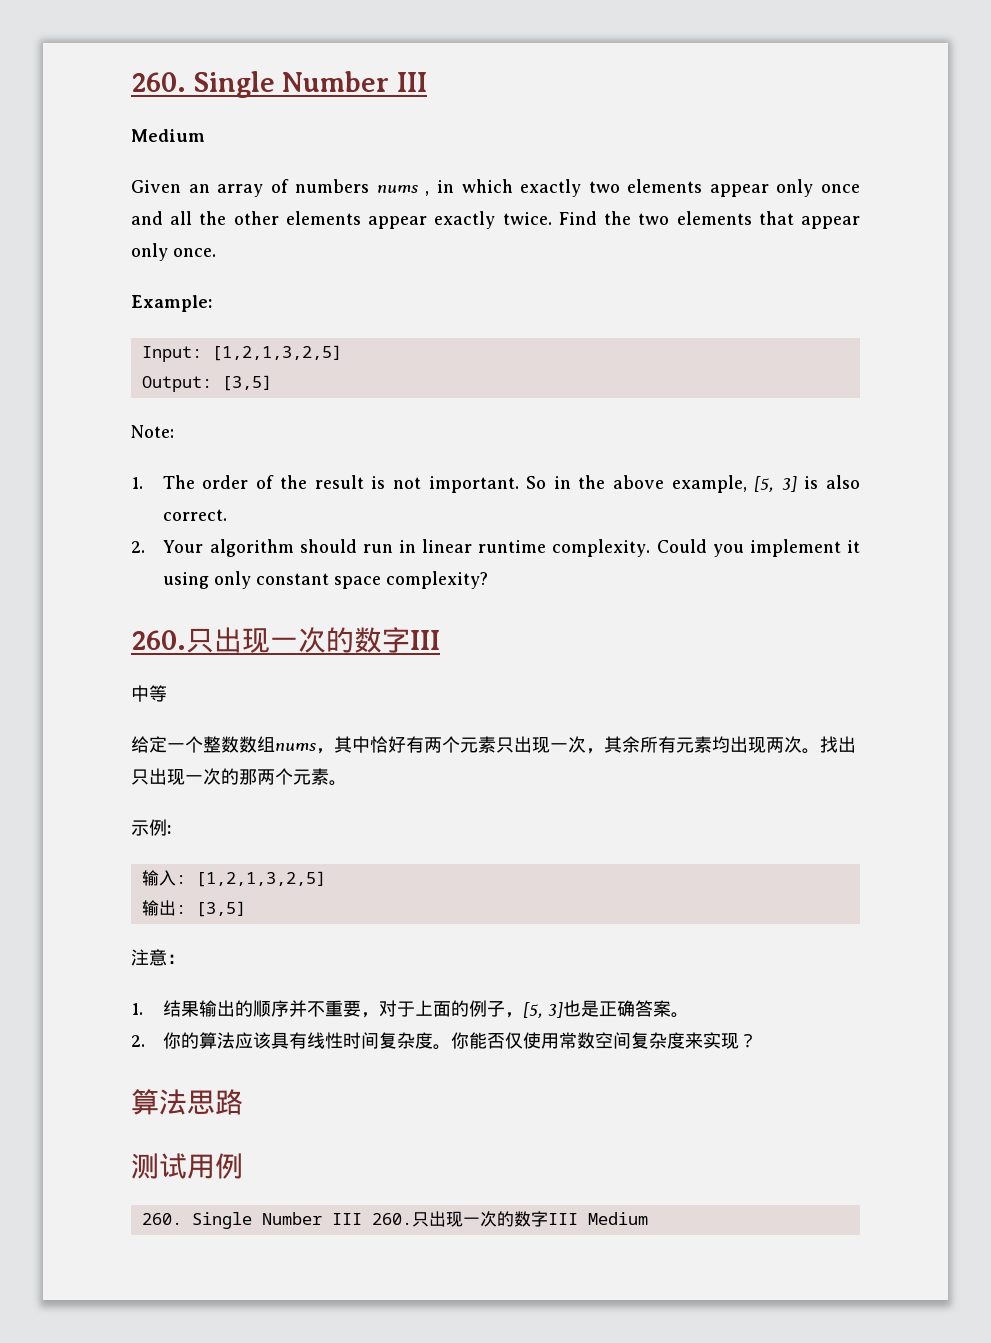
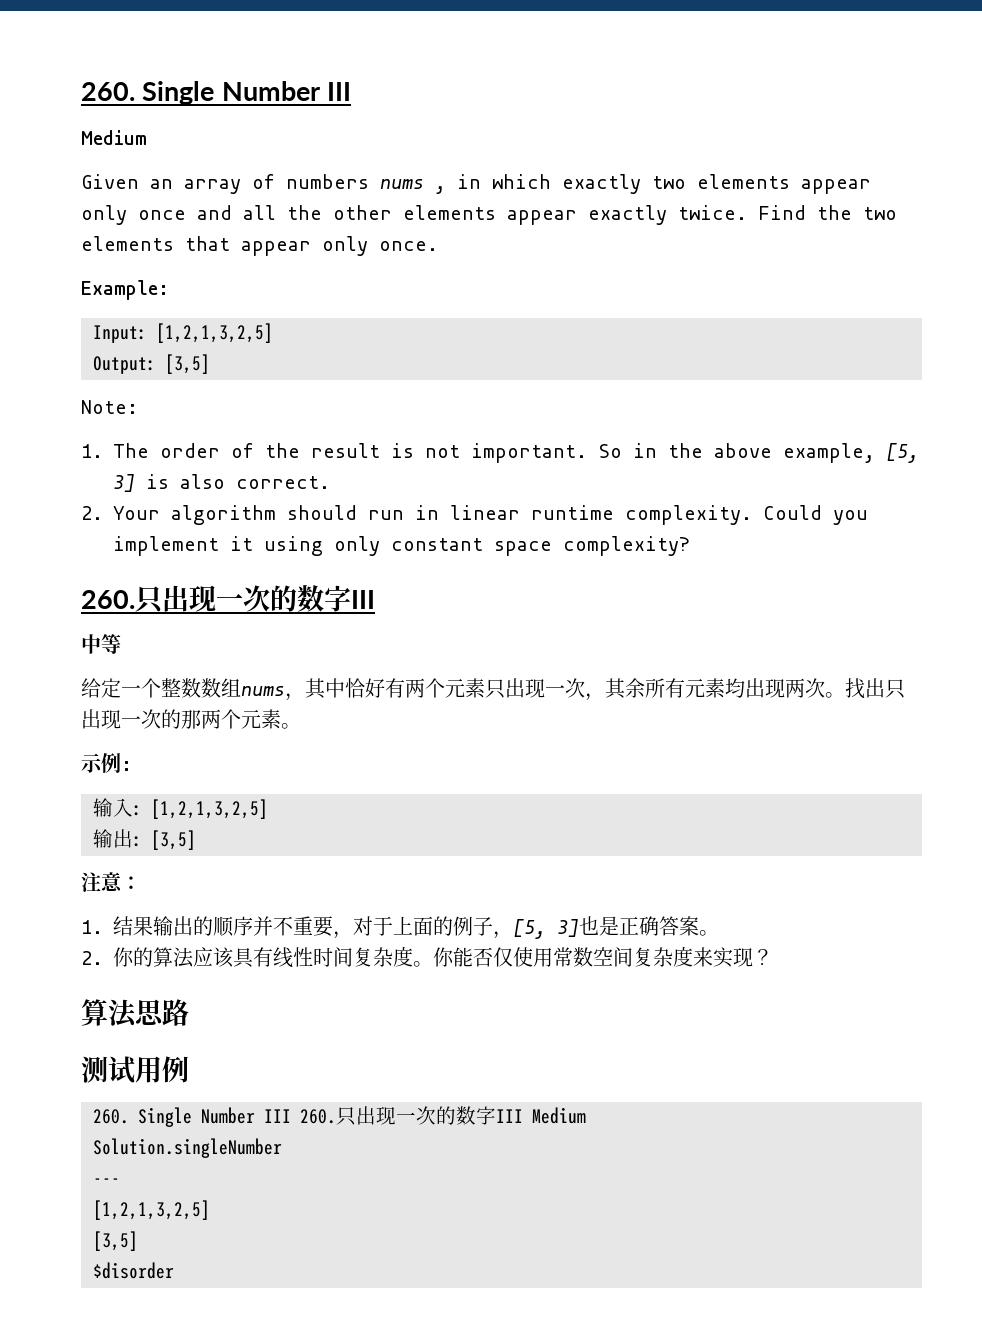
(648, 1218) none -> [93,1138,282,1158] [93,1178,120,1185] [93,1200,210,1220] [93,1231,138,1251] [93,1262,174,1279] // Solution.singleNumber // --- // [1,2,1,3,2,5] // [3,5] // $disorder

